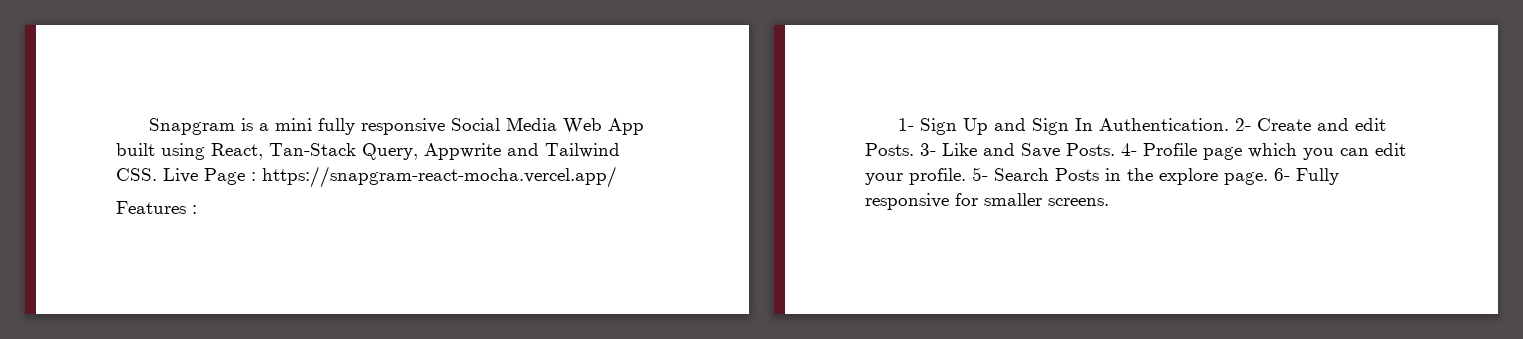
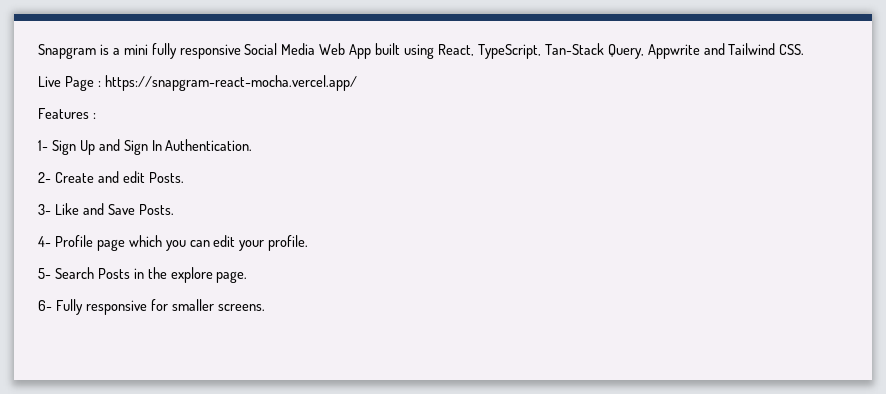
(263, 151) none -> [477,44,541,59] TypeScript,
(157, 174) none -> (805, 49) //
(1230, 124) none -> (253, 145) //
(914, 149) none -> (184, 177) //
(1115, 149) none -> (174, 209) //
(966, 176) none -> (309, 243) //
(1268, 178) none -> (248, 277) //

